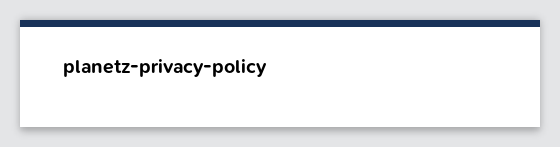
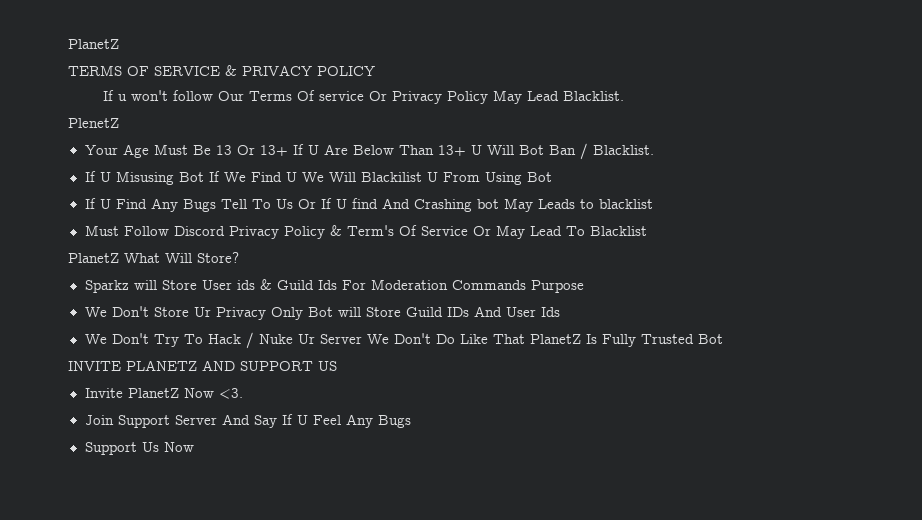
[63,59,267,77] planetz-privacy-policy -> [68,39,119,49] [68,65,375,76] [102,90,624,104] [68,118,119,128] [84,143,654,160] [84,171,552,185] [84,198,653,212] [84,225,647,239] [68,252,239,263] [84,279,584,293] [84,306,560,320] [84,332,723,349] [68,360,337,371] [84,388,243,399] [84,414,411,428] [84,442,194,455] PlanetZ // TERMS OF SERVICE & PRIVACY POLICY // If u won't follow Our Terms Of service Or Privacy Policy May Lead Blacklist. // PlenetZ // Your Age Must Be 13 Or 13+ If U Are Below Than 13+ U Will Bot Ban / Blacklist. // If U Misusing Bot If We Find U We Will Blackilist U From Using Bot // If U Find Any Bugs Tell To Us Or If U find And Crashing bot May Leads to blacklist // Must Follow Discord Privacy Policy & Term's Of Service Or May Lead To Blacklist // PlanetZ What Will Store? // Sparkz will Store User ids & Guild Ids For Moderation Commands Purpose // We Don't Store Ur Privacy Only Bot will Store Guild IDs And User Ids // We Don't Try To Hack / Nuke Ur Server We Don't Do Like That PlanetZ Is Fully Trusted Bot // INVITE PLANETZ AND SUPPORT US // Invite PlanetZ Now <3. // Join Support Server And Say If U Feel Any Bugs // Support Us Now

